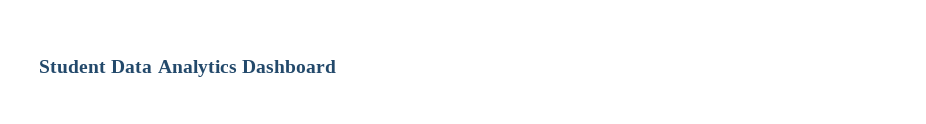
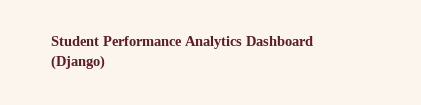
[111,60,153,73] Data -> [103,36,182,46] Performance
(336, 66) none -> [51,55,105,70] (Django)

